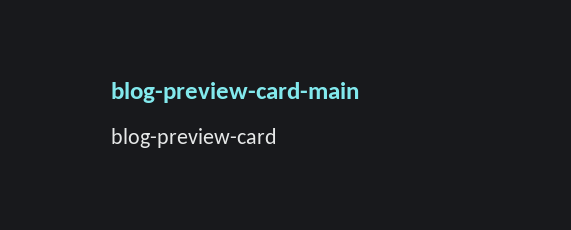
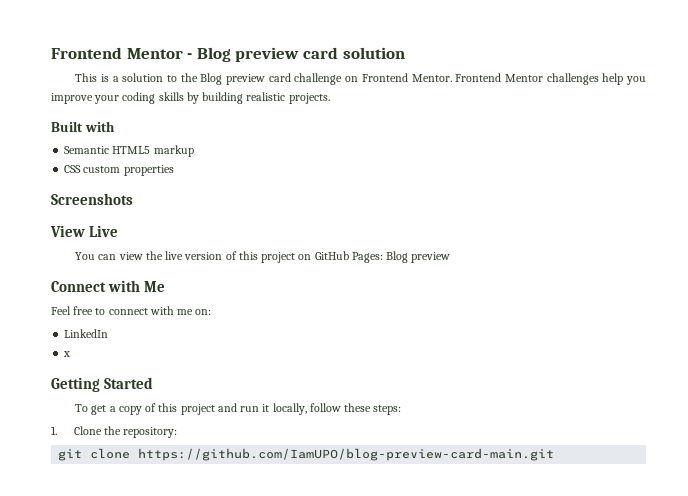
[111,82,359,103] [111,128,277,148] blog-preview-card-main // blog-preview-card -> [51,47,405,62] [75,73,646,85] [51,92,330,104] [51,121,115,132] [64,145,194,157] [64,165,174,176] [51,193,133,205] [50,225,119,237] [75,251,451,263] [51,280,166,292] [51,306,212,315] [64,329,109,338] [63,351,71,357] [51,377,154,392] [75,403,402,415] [51,426,178,438] [58,448,555,461] Frontend Mentor - Blog preview card solution // This is a solution to the Blog preview card challenge on Frontend Mentor. Frontend Mentor challenges help you improve your coding skills by building realistic projects. // Built with // Semantic HTML5 markup // CSS custom properties // Screenshots // View Live // You can view the live version of this project on GitHub Pages: Blog preview // Connect with Me // Feel free to connect with me on: // LinkedIn // x // Getting Started // To get a copy of this project and run it locally, follow these steps: // 1. Clone the repository: // git clone https://github.com/IamUPO/blog-preview-card-main.git

